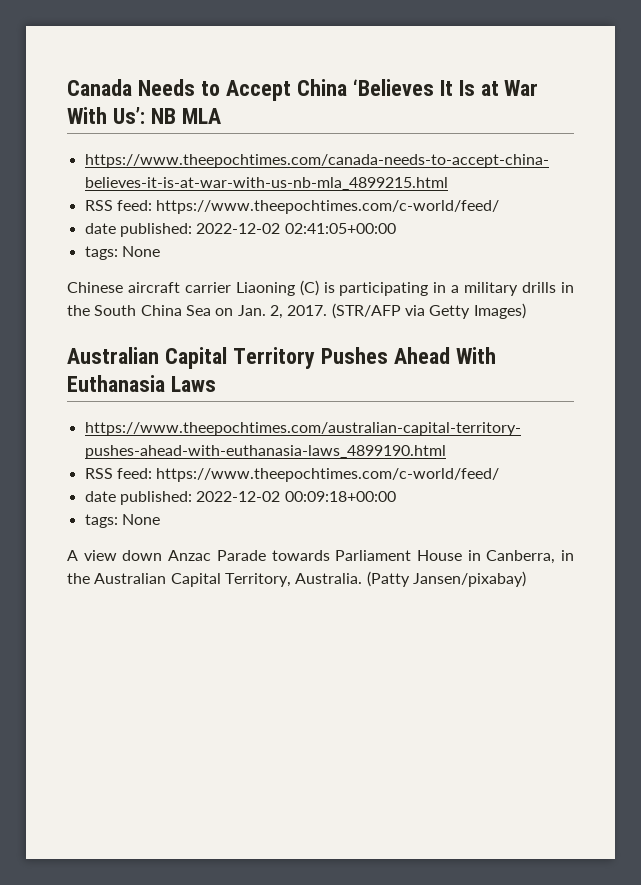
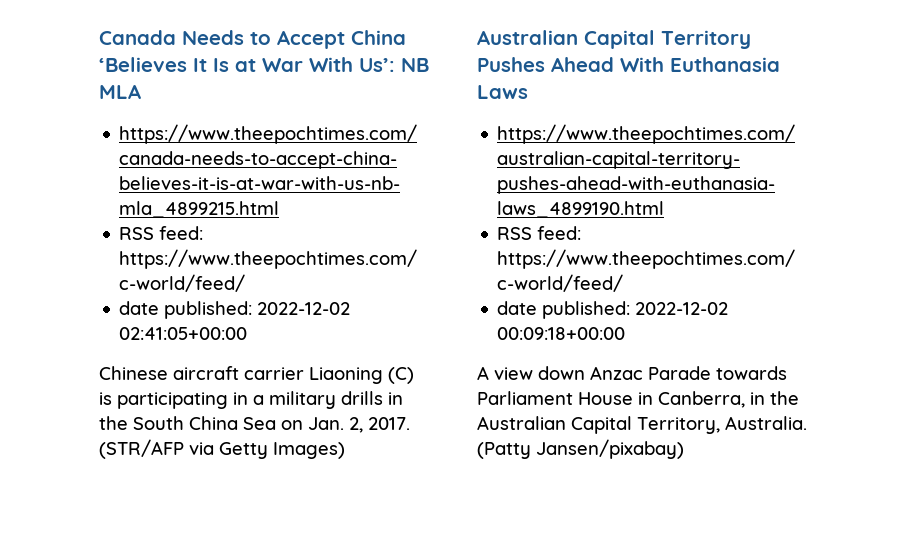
[84,246,160,260] // tags: None -> (248, 333) none
[84,514,160,528] // tags: None -> (626, 333) none

